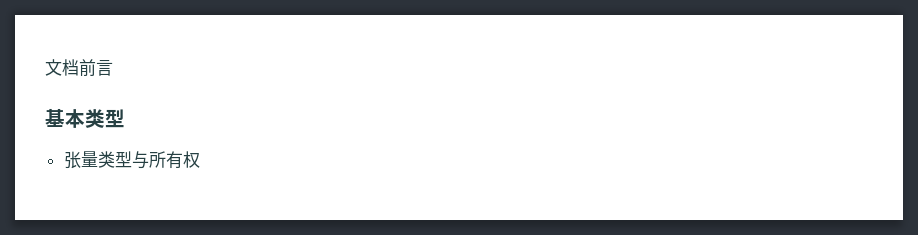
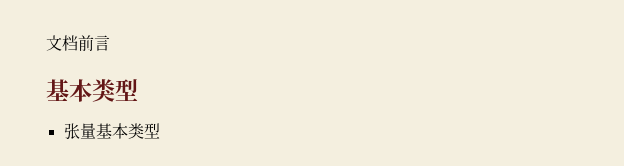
[97,151,200,169] 类型与所有权 -> [95,123,160,139] 基本类型

